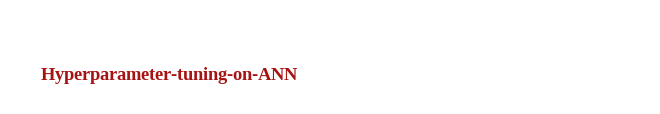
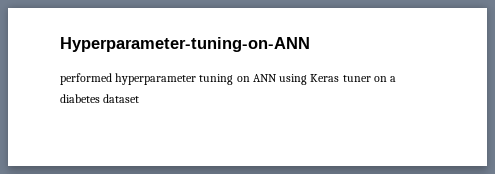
(298, 75) none -> [60,73,397,85] [60,94,140,103] // performed hyperparameter tuning on ANN using Keras tuner on a diabetes dataset

